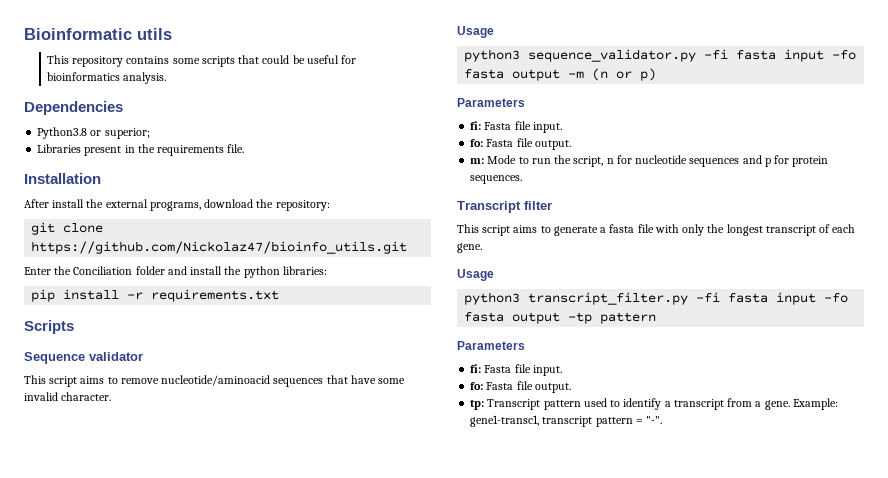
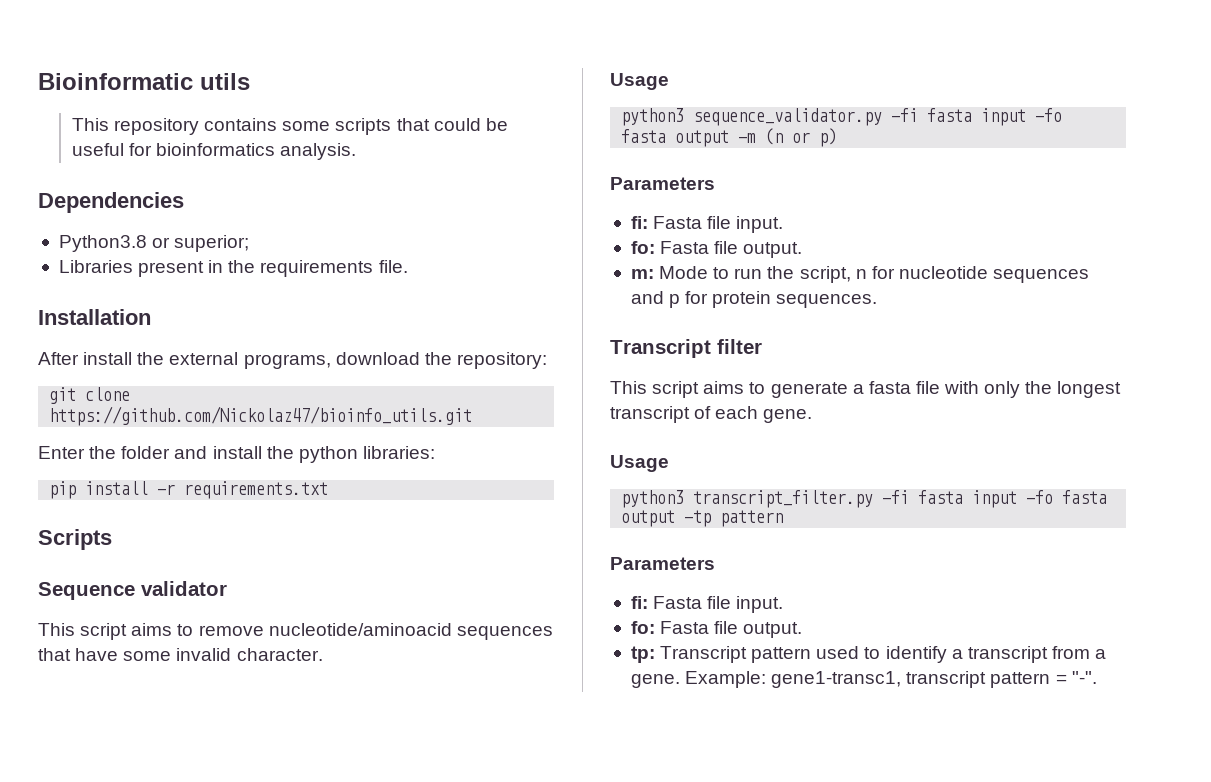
[73,266,133,275] Conciliation -> (117, 452) none

